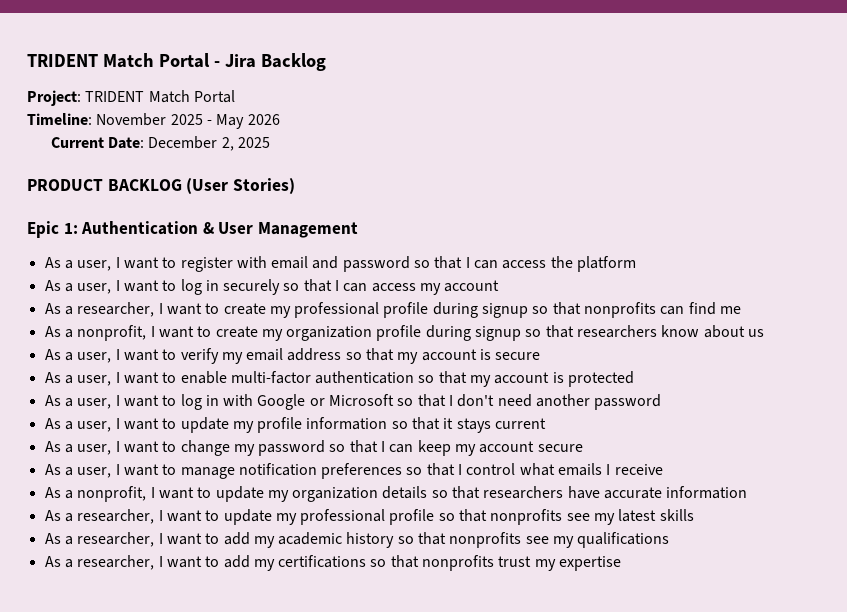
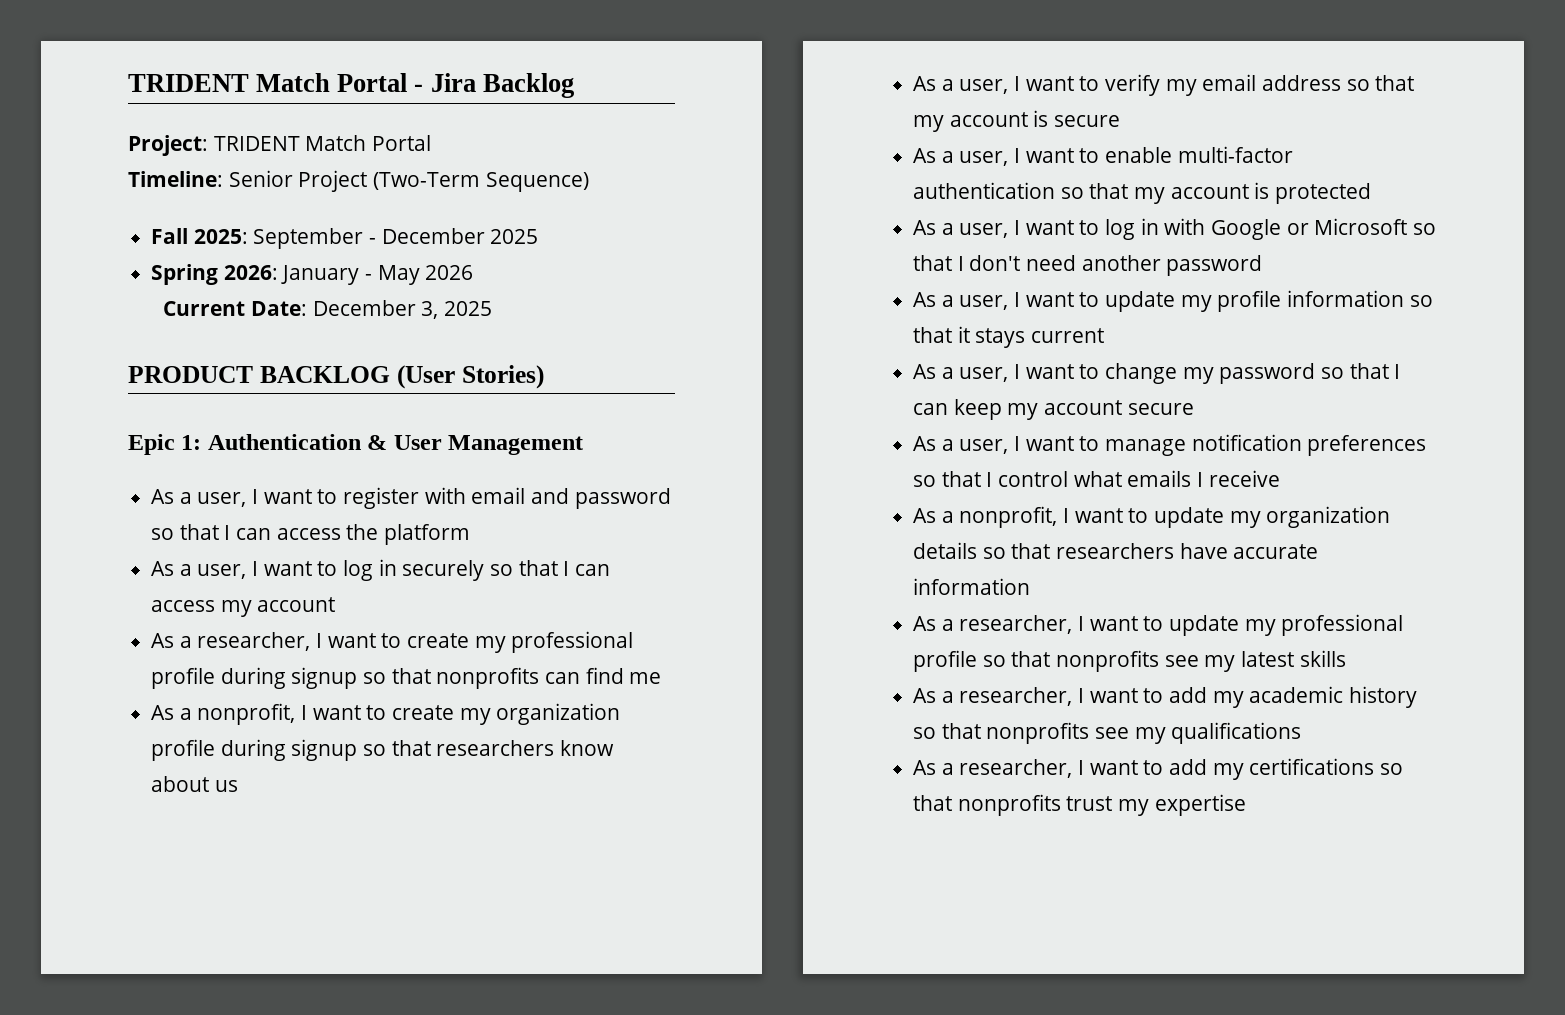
[96,113,203,126] November 2025 -> [228,170,589,192] [151,228,539,249] [151,264,360,285] Senior Project (Two-Term Sequence) // Fall 2025: September - December 2025 // Spring 2026: January
[221,137,234,151] 2, -> [421,301,439,319] 3,

